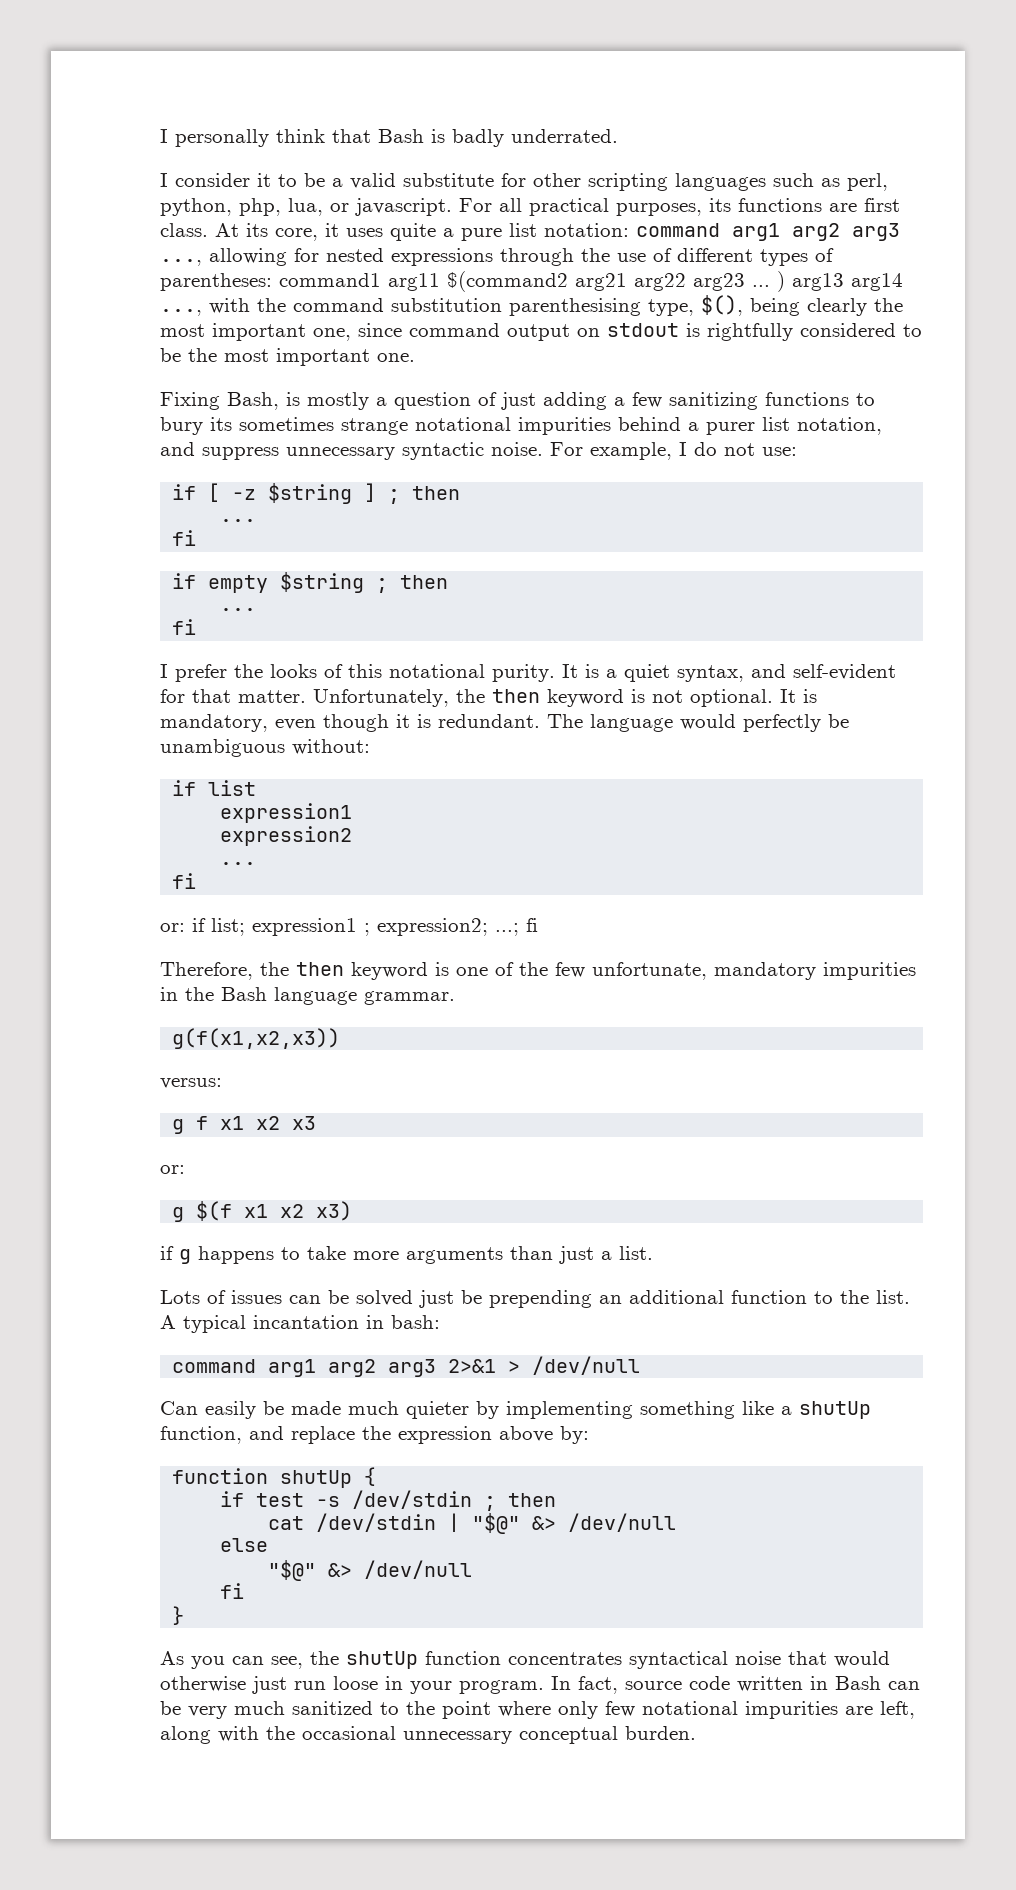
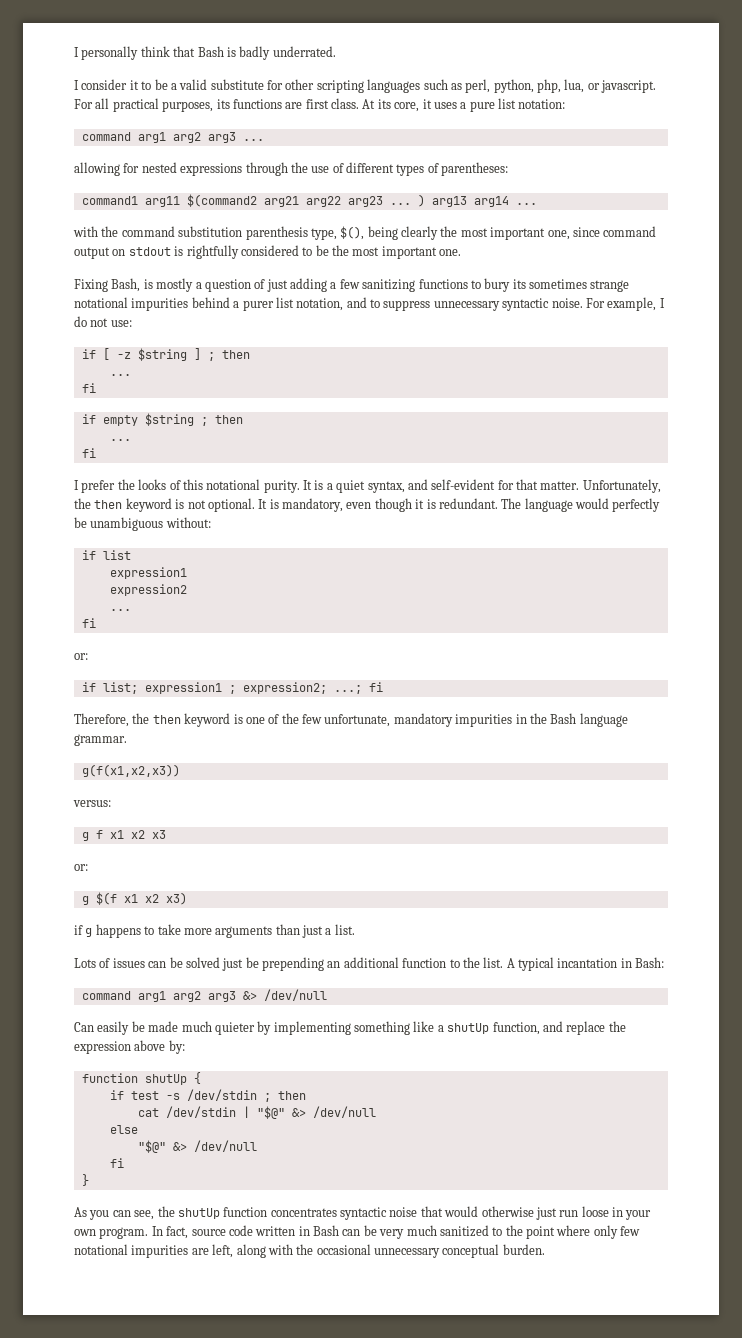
[390,223,436,241] quite -> (457, 105) none
[636,223,900,241] [160,259,202,266] command arg1 arg2 arg3 ..., -> [81,132,264,143] // command arg1 arg2 arg3 ... //
(272, 282) none -> (509, 169) //
[160,309,202,316] ..., -> [515,203,537,205] ... //
[509,298,641,316] parenthesising -> [245,226,308,240] parenthesis
(195, 449) none -> [370,299,380,308] to
(185, 927) none -> (88, 656) //
[391,1315,440,1329] [172,1359,521,1377] bash: // command arg1 arg2 arg3 2>&1 > -> [635,957,665,968] [81,991,257,1002] Bash: // command arg1 arg2 arg3 &>
[629,1651,728,1669] syntactical -> [340,1207,387,1220] syntactic
(452, 1687) none -> [74,1229,96,1236] own

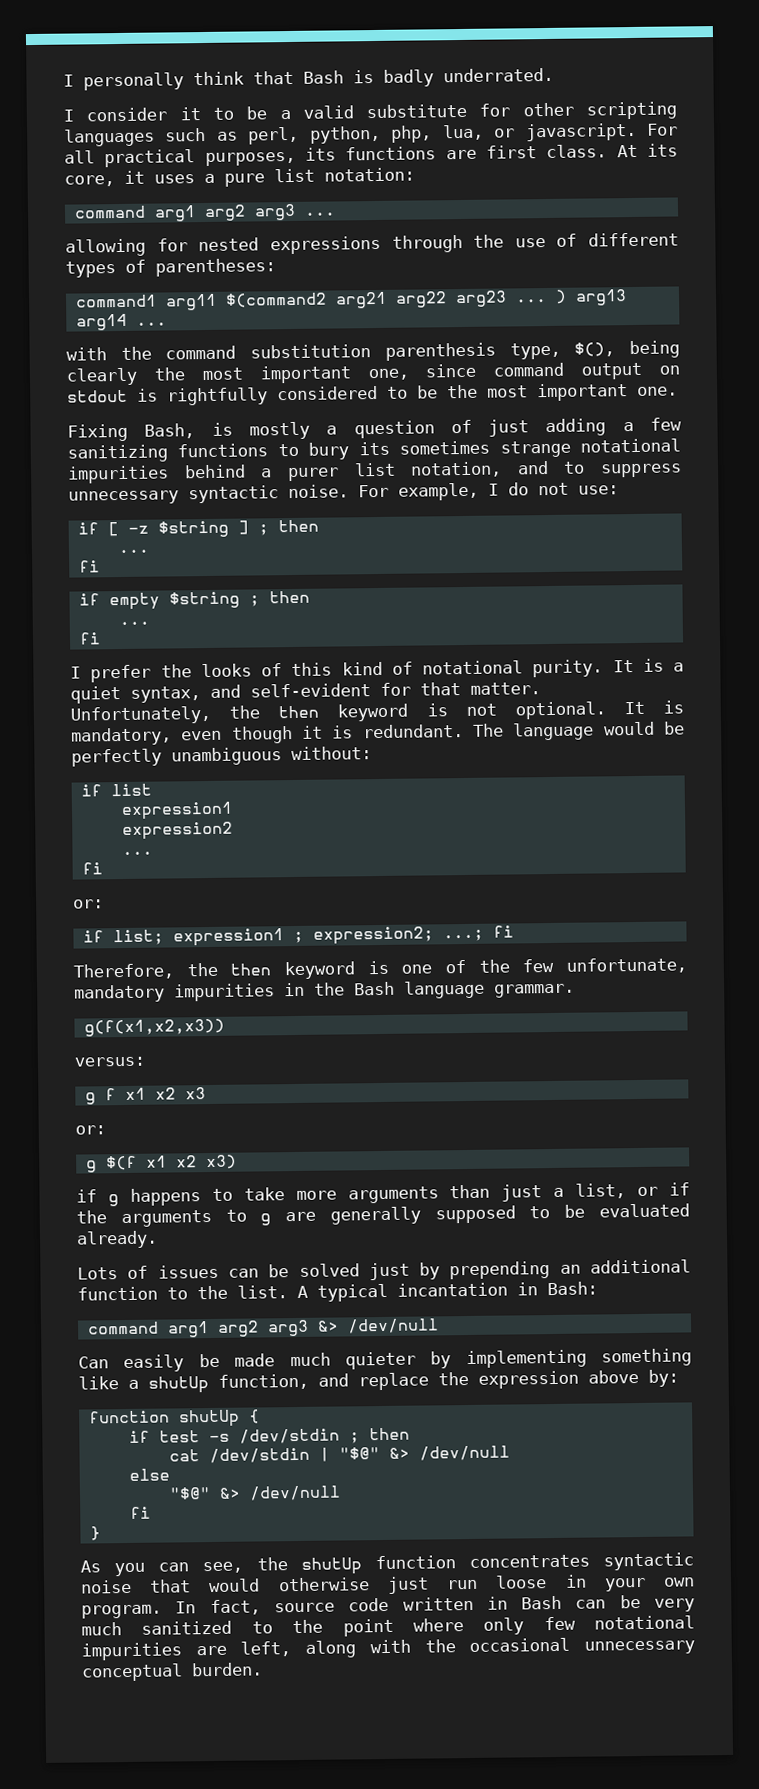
(203, 484) none -> [341,661,413,676] kind of
[612,498,661,512] [74,517,87,528] perfectly be -> [663,721,685,735] [71,748,162,767] be perfectly
[334,924,355,935] list. -> [575,1182,690,1199] [76,1203,690,1228] [76,1230,158,1249] list, or if the arguments to g are generally supposed to be evaluated already.
[245,957,259,968] be -> [419,1262,441,1280] by

